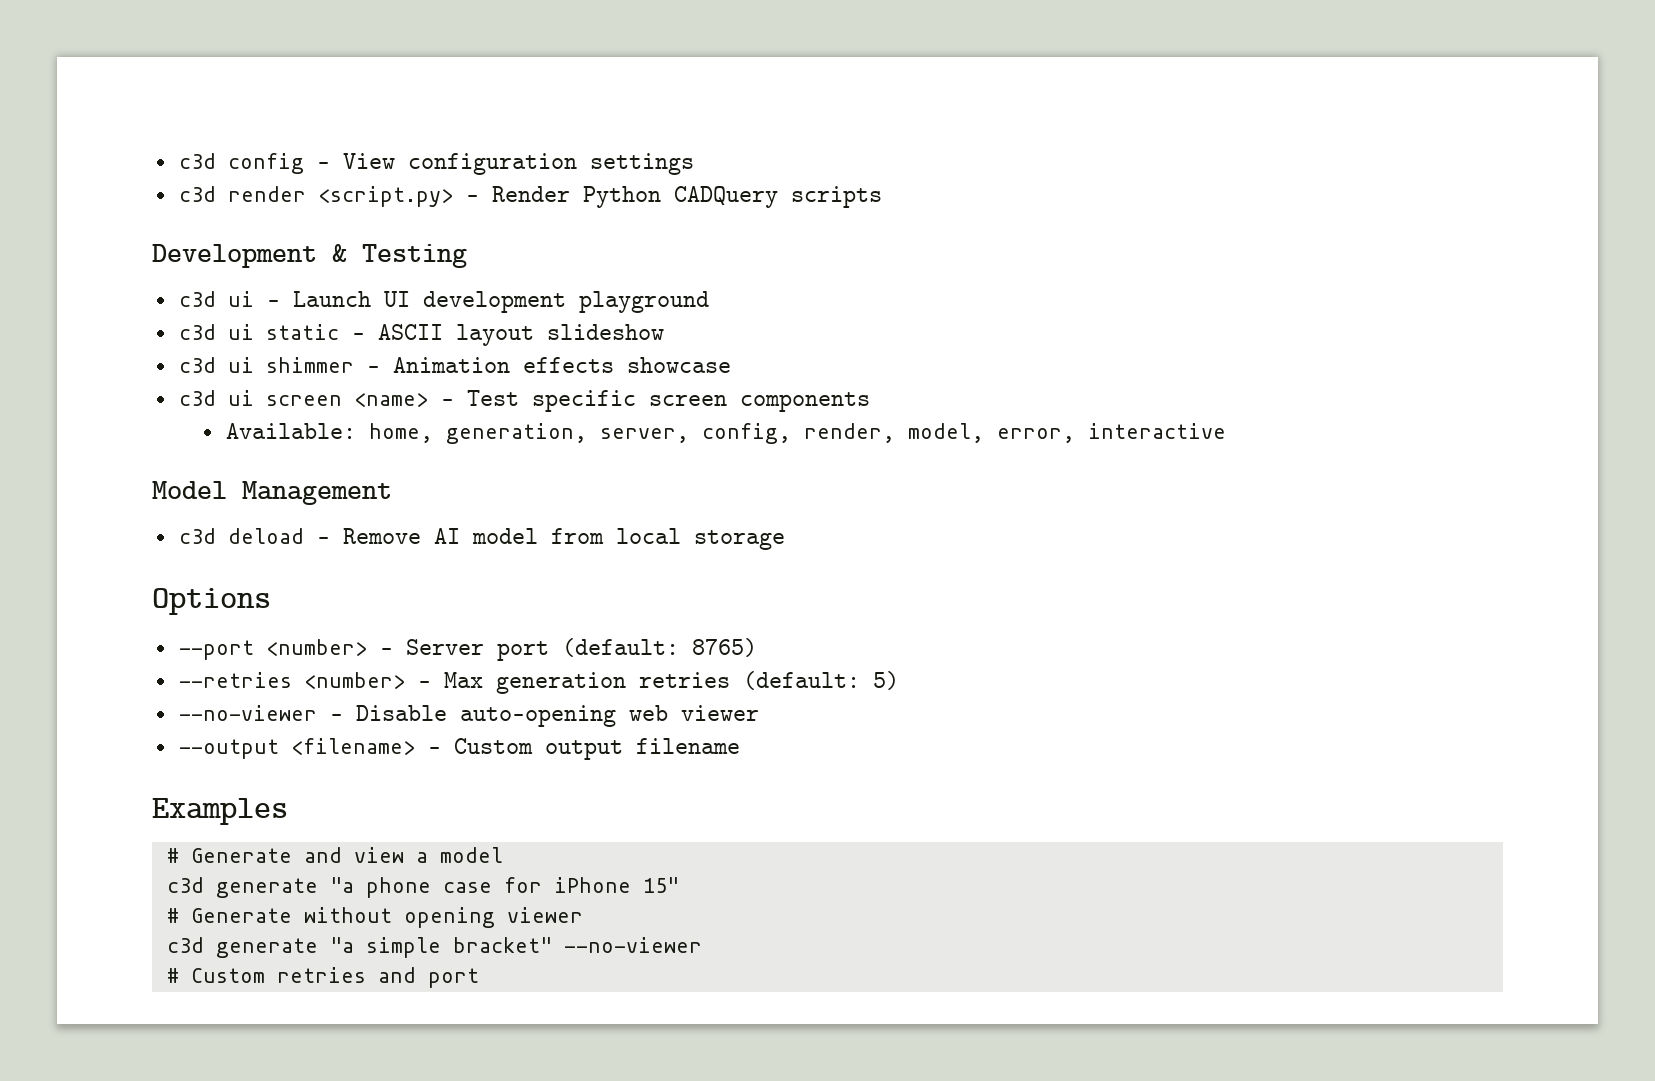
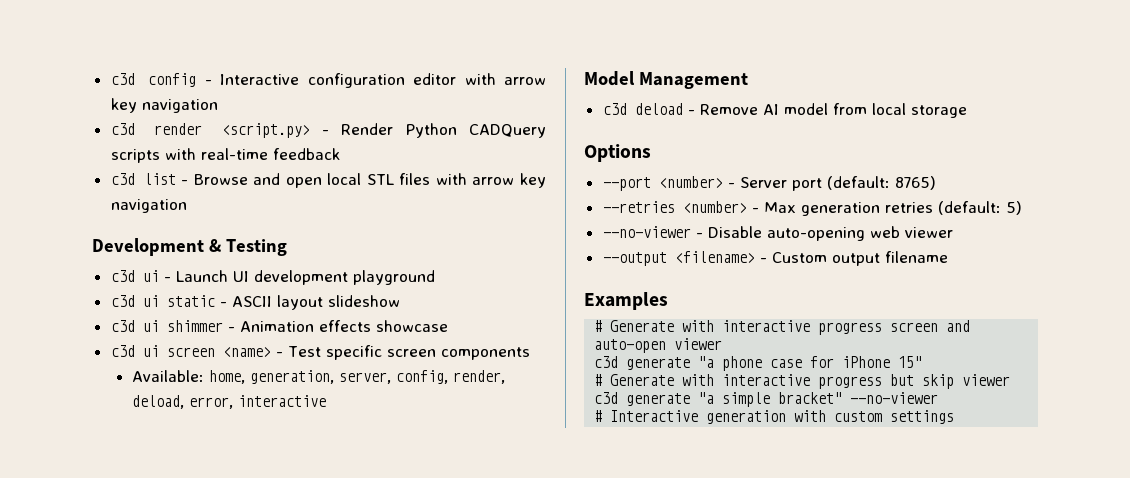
[342,153,694,175] View configuration settings -> [220,73,546,88] [110,98,218,113] Interactive configuration editor with arrow key navigation
(882, 197) none -> [164,148,340,160] [110,173,546,188] [110,199,187,213] with real-time feedback // c3d list - Browse and open local STL files with arrow key navigation
[908,423,985,443] model, -> [132,395,185,409] deload,
[303,847,503,863] and view a model -> [682,320,971,335] [594,338,723,353] with interactive progress screen and auto-open viewer
[303,907,495,928] without opening -> [682,374,955,389] with interactive progress but skip
[190,967,479,988] Custom retries and port -> [610,410,955,424] Interactive generation with custom settings

